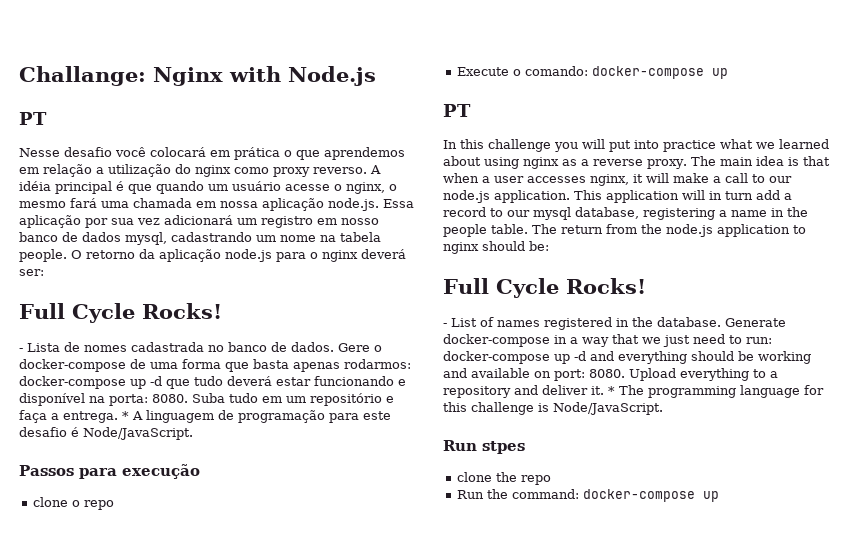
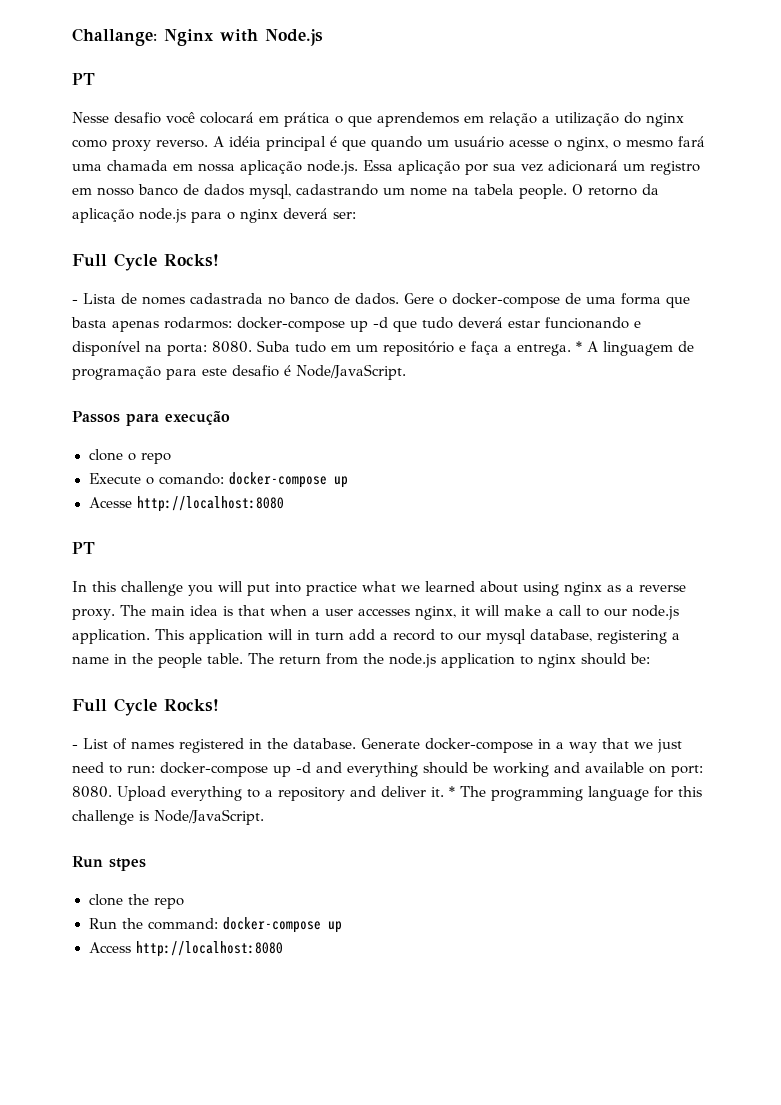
(729, 73) none -> [88,496,284,512] // Acesse http://localhost:8080
(720, 496) none -> [88,941,283,957] // Access http://localhost:8080

